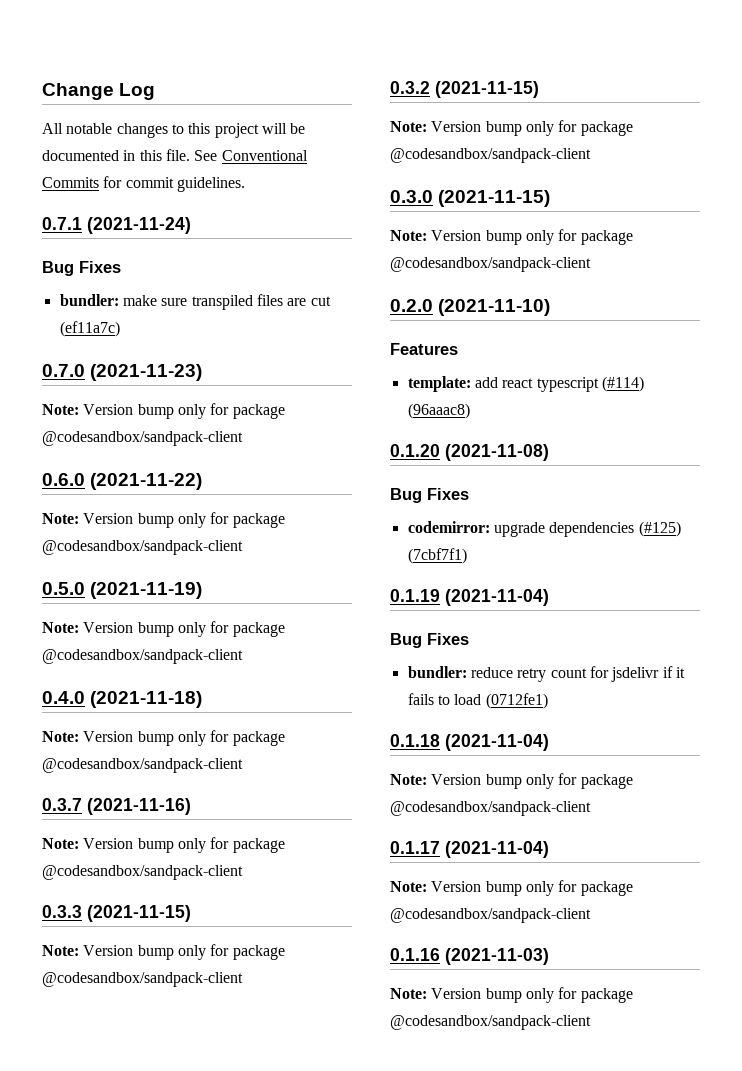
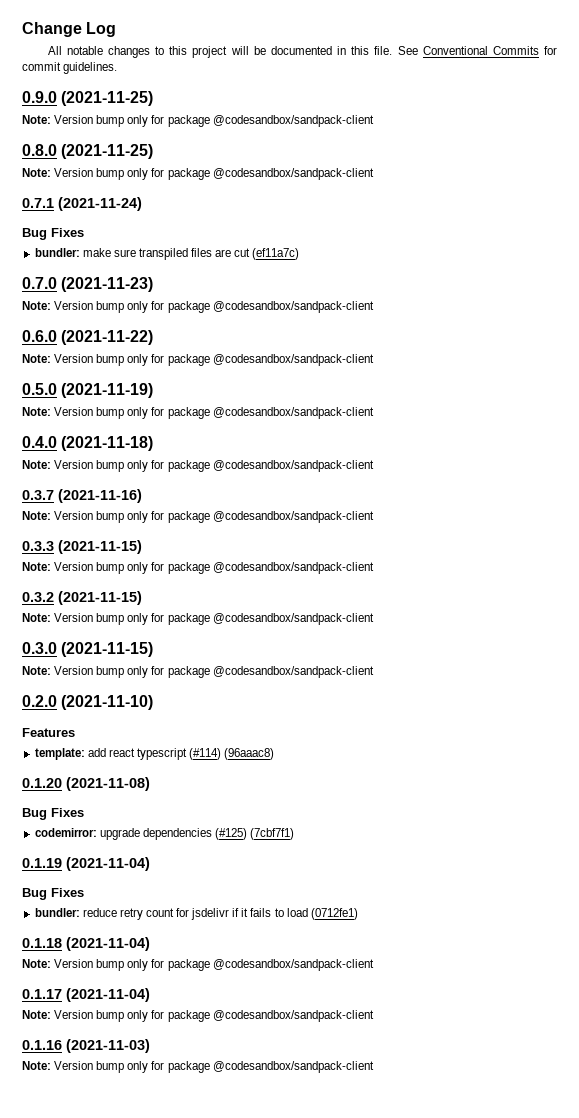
(245, 184) none -> [22,91,154,106] [22,115,374,127] [22,144,154,159] [22,168,374,180] // 0.9.0 (2021-11-25) // Note: Version bump only for package @codesandbox/sandpack-client // 0.8.0 (2021-11-25) // Note: Version bump only for package @codesandbox/sandpack-client

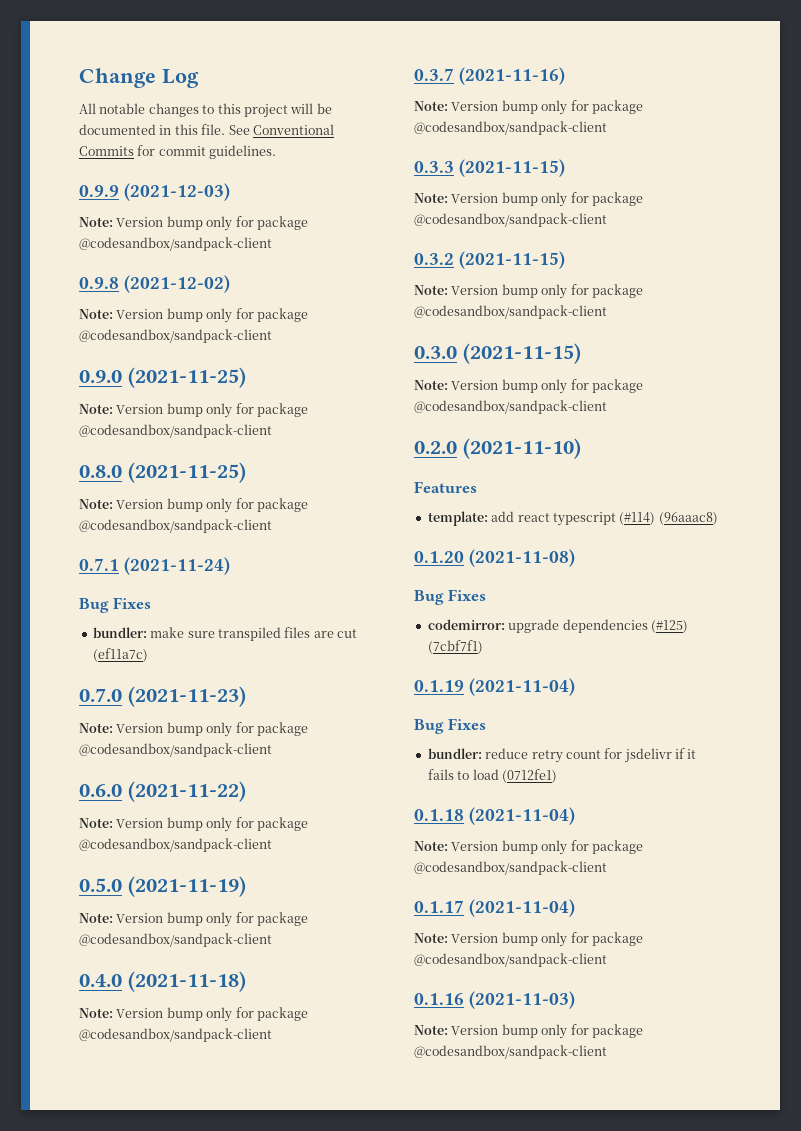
(118, 68) none -> [79,183,231,201] [79,216,308,231] [79,237,272,251] [79,275,231,293] [79,308,308,323] [79,329,272,343] // 0.9.9 (2021-12-03) // Note: Version bump only for package @codesandbox/sandpack-client // 0.9.8 (2021-12-02) // Note: Version bump only for package @codesandbox/sandpack-client

